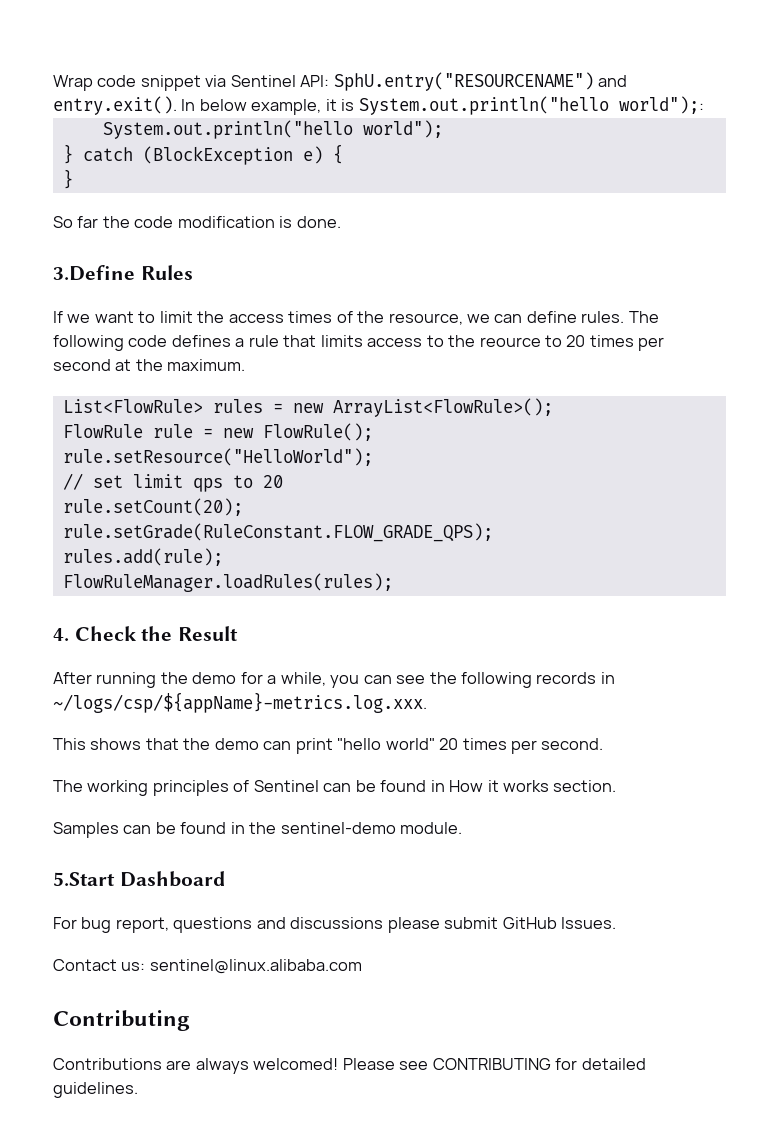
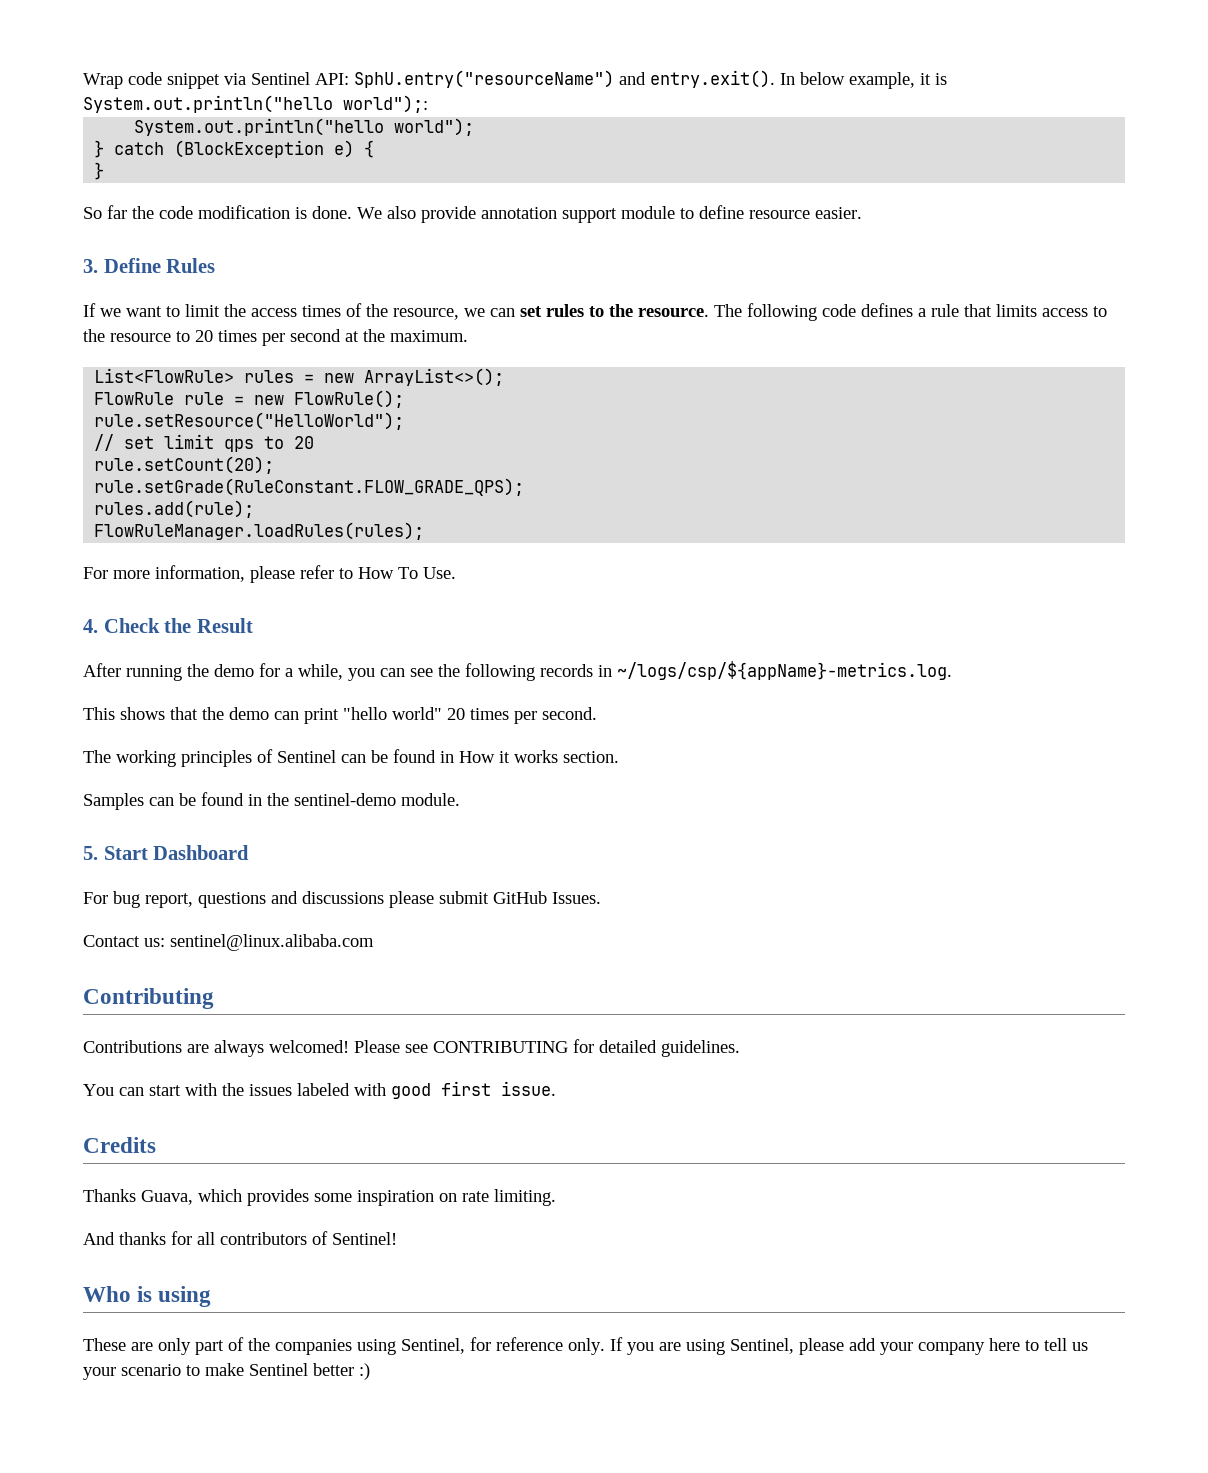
[333,72,594,91] SphU.entry("RESOURCENAME") -> [354,70,614,88] SphU.entry("resourceName")
[53,265,135,281] // 3.Define -> [357,205,862,223] [83,258,161,273] We also provide annotation support module to define resource easier. // 3. Define
[526,311,625,323] define rules. -> [520,304,709,317] set rules to the resource.
[479,337,541,347] reource -> [110,333,171,342] resource
[332,398,553,417] ArrayList<FlowRule>(); -> [364,368,505,386] ArrayList<>();
(393, 582) none -> [83,565,456,583] // For more information, please refer to How To Use.
[53,692,427,713] ~/logs/csp/${appName}-metrics.log.xxx. -> [617,661,952,680] ~/logs/csp/${appName}-metrics.log.
[53,872,115,886] 5.Start -> [83,846,148,860] 5. Start
(138, 1090) none -> [83,1081,556,1099] [83,1137,156,1153] [83,1189,556,1206] [83,1231,397,1245] [83,1286,212,1307] [83,1337,1088,1355] [83,1363,370,1380] // You can start with the issues labeled with good first issue. // Credits // Thanks Guava, which provides some inspiration on rate limiting. // And thanks for all contributors of Sentinel! // Who is using // These are only part of the companies using Sentinel, for reference only. If you are using Sentinel, please add your company here to tell us your scenario to make Sentinel better :)

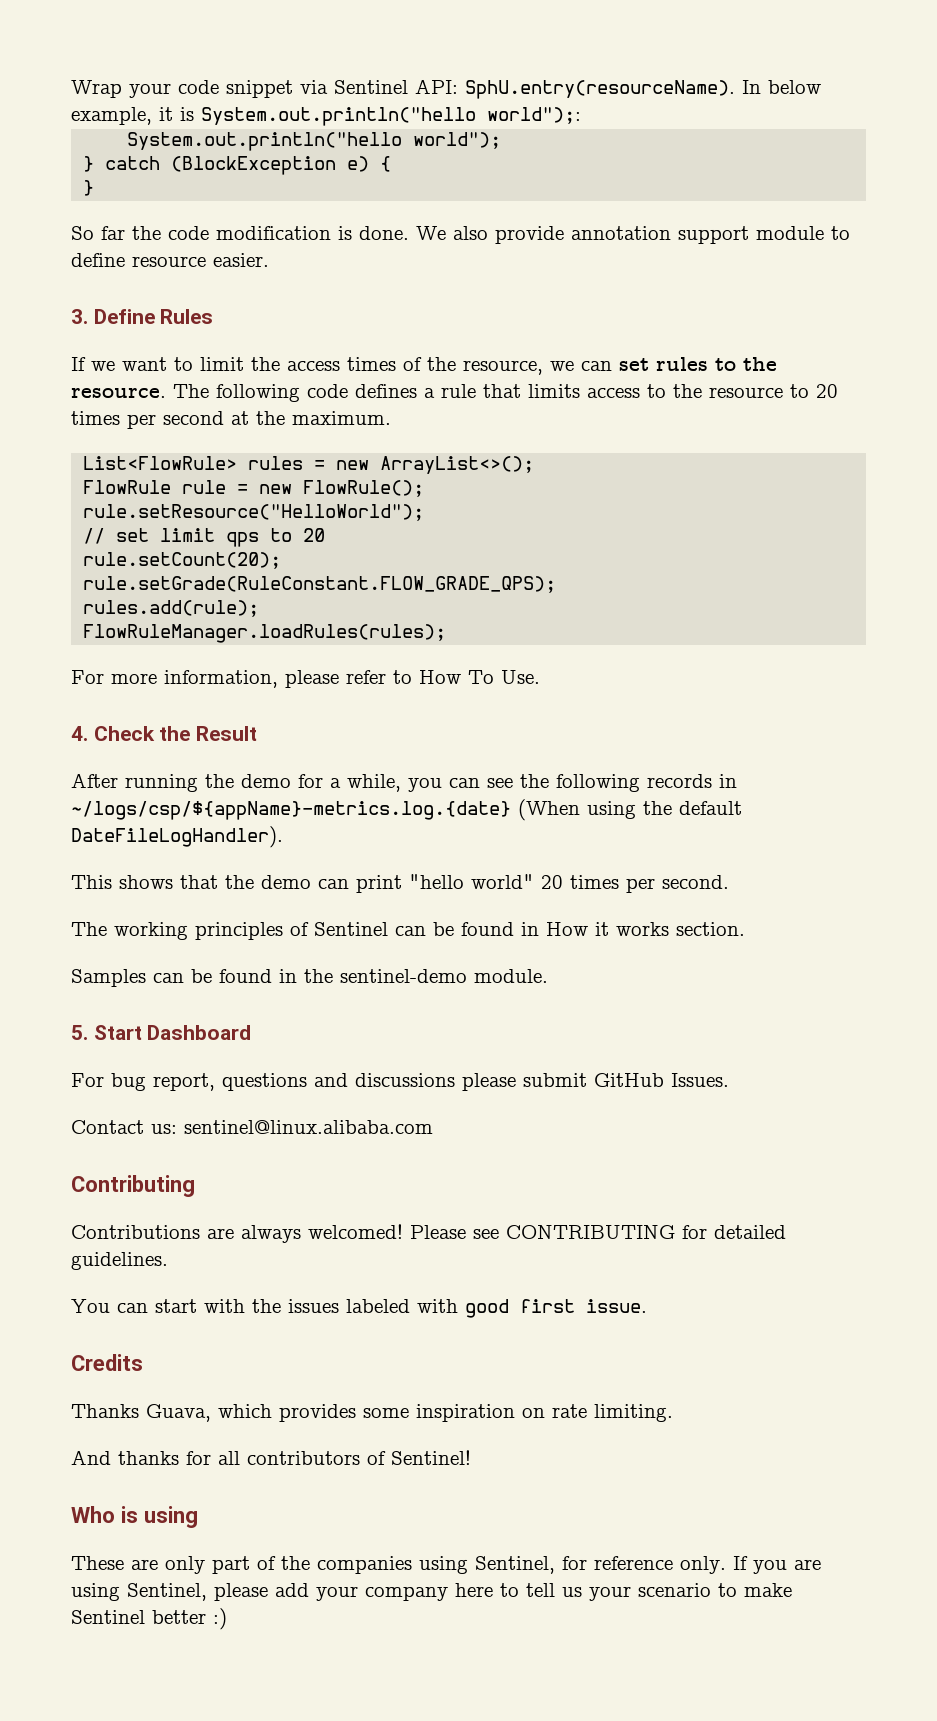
(123, 81) none -> [129,83,171,98] your
[354,70,775,88] SphU.entry("resourceName") and entry.exit(). -> [465,80,735,99] SphU.entry(resourceName).
[617,661,952,680] ~/logs/csp/${appName}-metrics.log. -> [71,799,742,821] [71,826,283,848] ~/logs/csp/${appName}-metrics.log.{date} (When using the default DateFileLogHandler).

